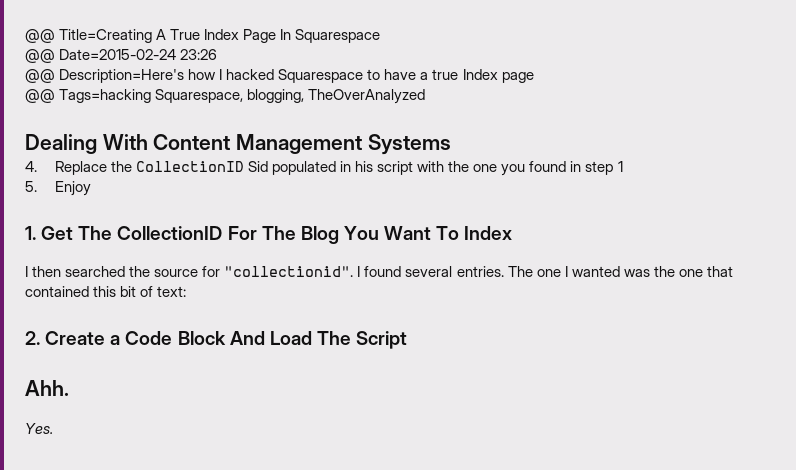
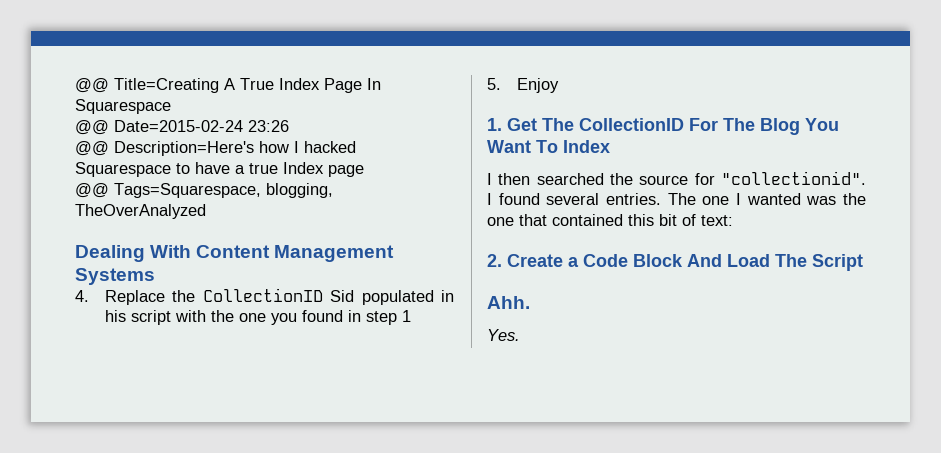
[59,89,244,103] Tags=hacking Squarespace, -> [114,183,261,198] Tags=Squarespace,

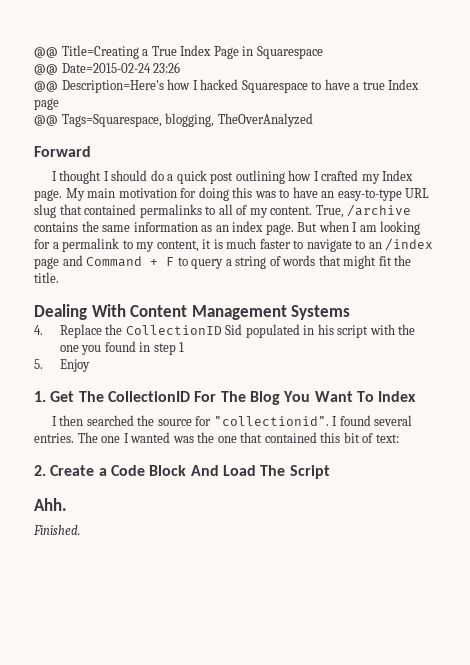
[224,78,235,90] A -> [142,49,149,56] a
[367,78,381,90] In -> [242,46,254,56] in
(206, 211) none -> [34,146,91,157] [51,170,414,184] [34,187,430,201] [34,204,412,218] [34,221,421,235] [34,238,434,252] [34,255,412,269] [34,272,59,283] // Forward // I thought I should do a quick post outlining how I crafted my Index page. My main motivation for doing this was to have an easy-to-type URL slug that contained permalinks to all of my content. True, /archive contains the same information as an index page. But when I am looking for a permalink to my content, it is much faster to navigate to an /index page and Command + F to query a string of words that might fit the title.
[487,329,520,341] Yes. -> [33,525,80,535] Finished.

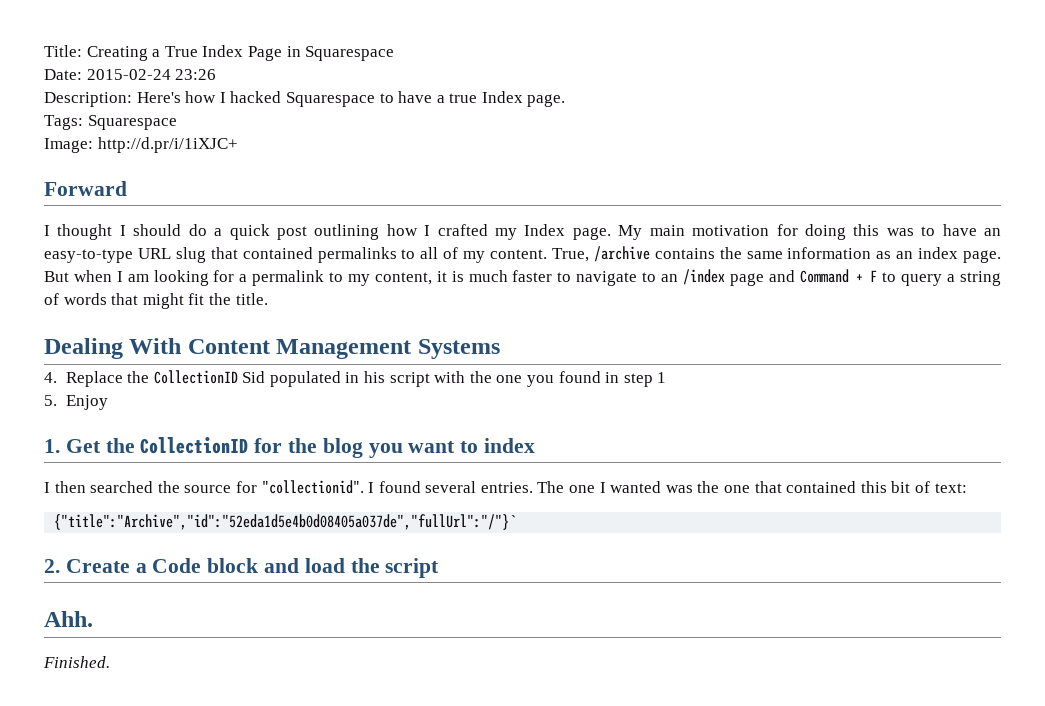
[34,45,139,59] @@ Title=Creating -> [44,45,148,61] Title: Creating
[34,63,151,75] @@ Date=2015-02-24 -> [44,69,171,80] Date: 2015-02-24
[34,80,164,93] @@ Description=Here's -> [44,92,181,107] Description: Here's
[34,98,59,110] [34,113,313,127] page // @@ Tags=Squarespace, blogging, TheOverAnalyzed -> [527,94,566,107] [44,115,177,130] [44,137,238,153] page. // Tags: Squarespace // Image: http://d.pr/i/1iXJC+
[78,391,417,405] The CollectionID For The Blog You Want To Index -> [105,437,536,458] the CollectionID for the blog you want to index
(399, 438) none -> [54,514,517,530] // {"title":"Archive","id":"52eda1d5e4b0d08405a037de","fullUrl":"/"}`
[149,465,330,479] Block And Load The Script -> [207,558,440,578] block and load the script

